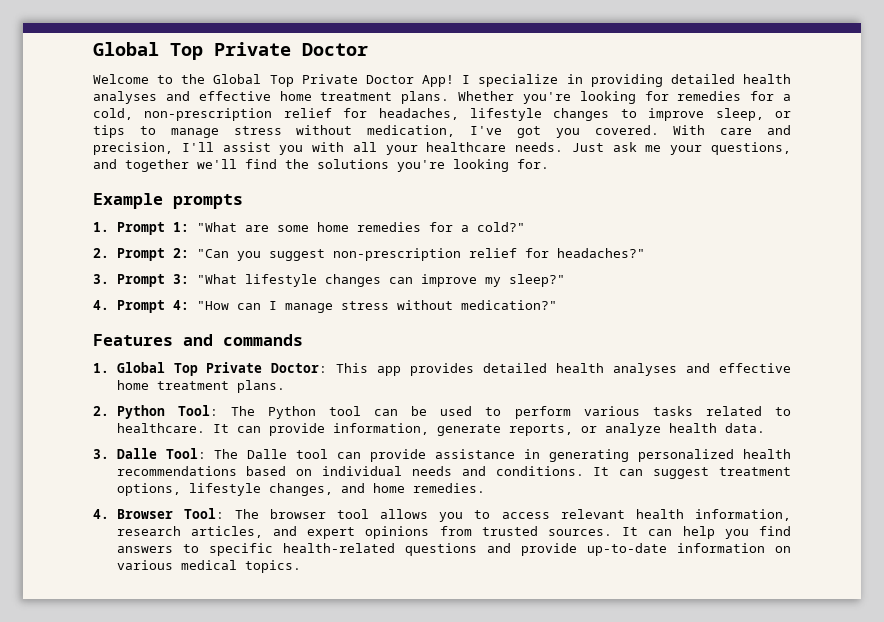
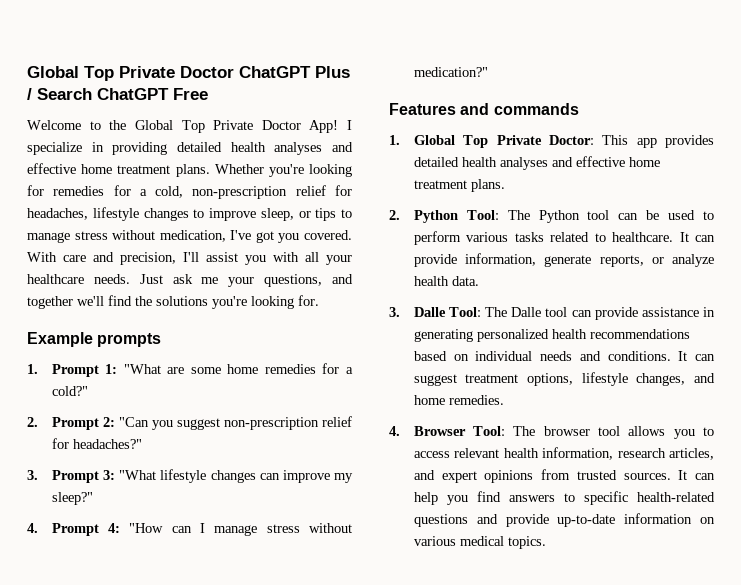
[93,42,368,60] Global Top Private Doctor -> [27,66,350,81] [27,88,208,100] Global Top Private Doctor ChatGPT Plus / Search ChatGPT Free

